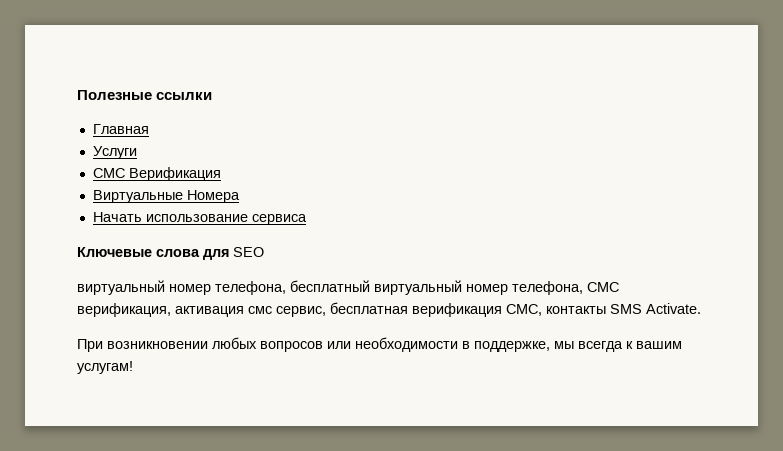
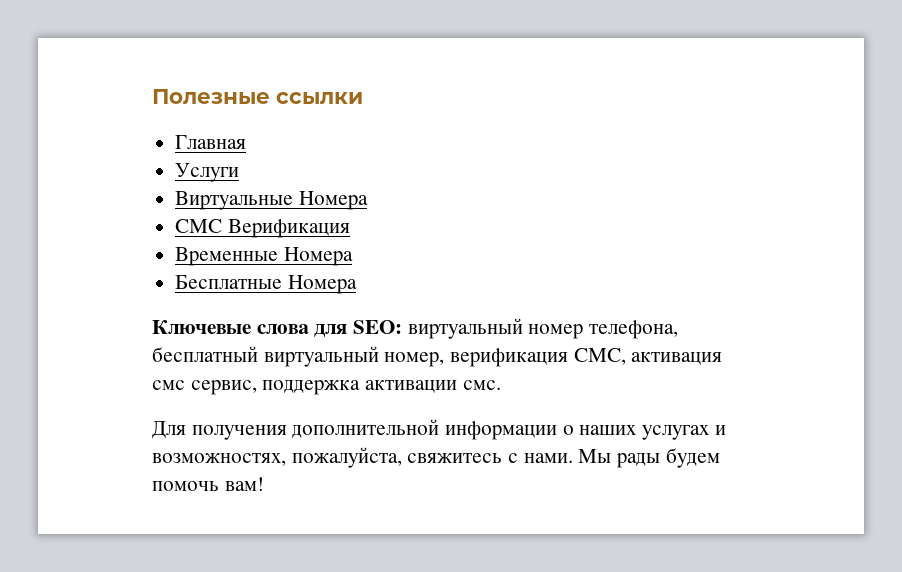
(137, 152) none -> [175,191,368,210] // Виртуальные Номера
[92,190,240,203] [92,212,307,225] Виртуальные Номера // Начать использование сервиса -> [175,247,353,266] [175,275,357,294] Временные Номера // Бесплатные Номера
[233,247,264,257] SEO // -> [353,320,403,334] SEO:
[466,281,619,295] [77,302,701,317] [77,337,682,352] [77,361,133,374] номер телефона, СМС верификация, активация смс сервис, бесплатная верификация СМС, контакты SMS Activate. // При возникновении любых вопросов или необходимости в поддержке, мы всегда к вашим услугам! -> [384,348,723,367] [152,380,501,395] [152,419,726,440] [152,447,720,468] [152,477,264,491] номер, верификация СМС, активация смс сервис, поддержка активации смс. // Для получения дополнительной информации о наших услугах и возможностях, пожалуйста, свяжитесь с нами. Мы рады будем помочь вам!

